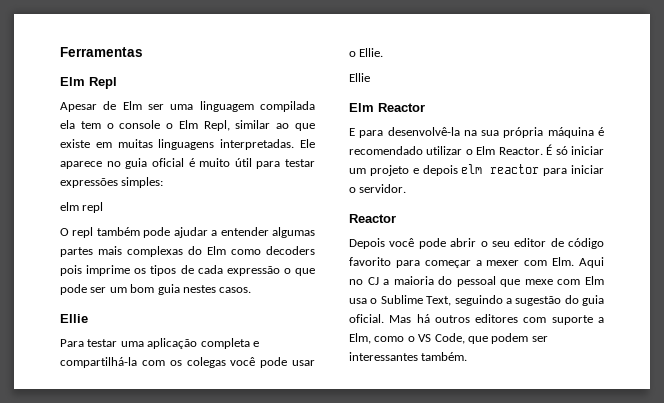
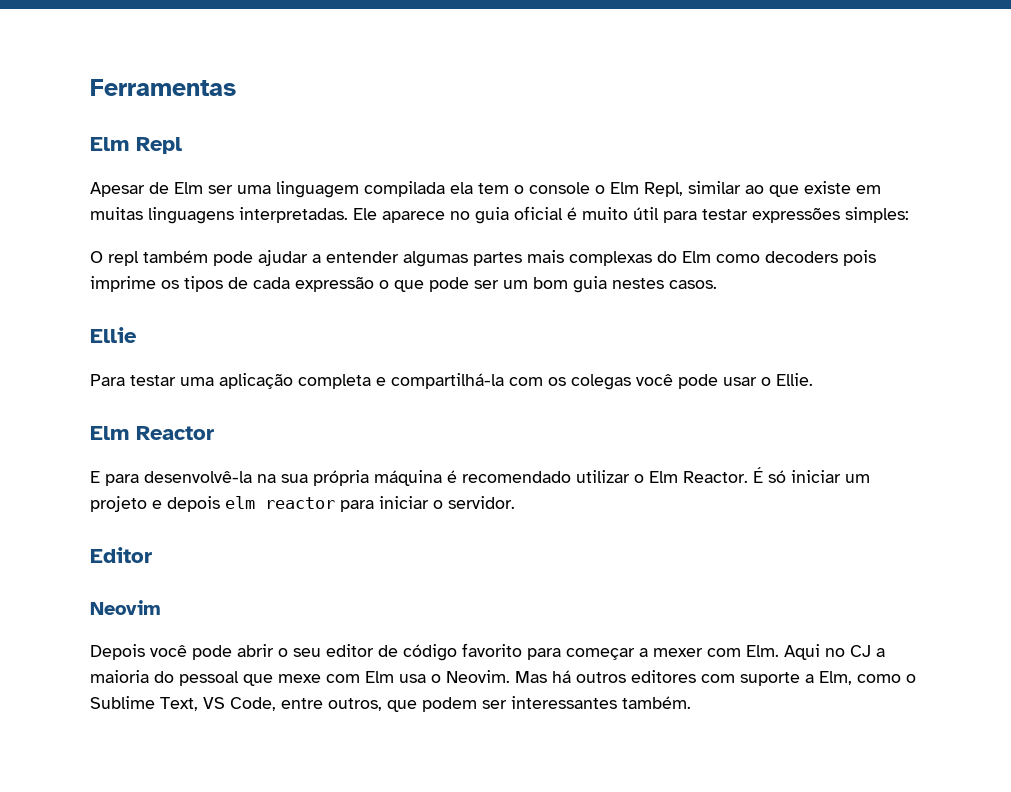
[60,202,104,213] // elm repl -> (909, 215) none
[349,73,370,82] // Ellie -> (813, 379) none
[349,214,396,223] Reactor -> [90,547,152,563] [90,600,161,615] Editor // Neovim
[380,295,604,306] [349,314,384,323] Sublime Text, seguindo a sugestão do guia oficial. -> [446,670,510,683] Neovim.
[418,333,465,344] VS Code, -> [90,696,382,711] Sublime Text, VS Code, entre outros,

